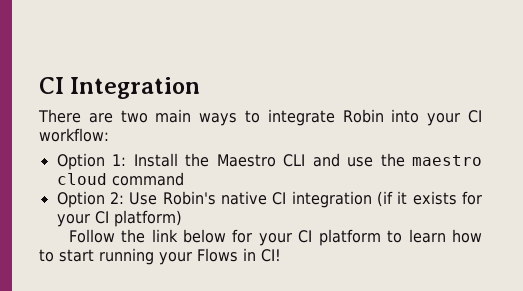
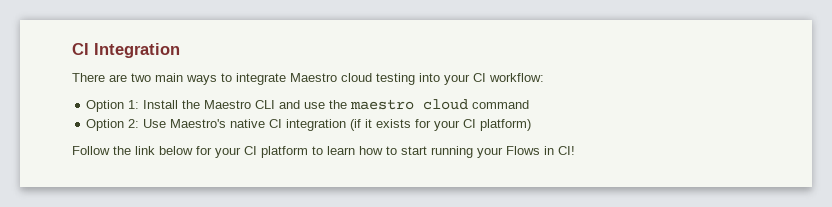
[342,109,384,123] Robin -> [290,73,415,85] Maestro cloud testing
[162,191,216,205] Robin's -> [170,119,227,128] Maestro's

